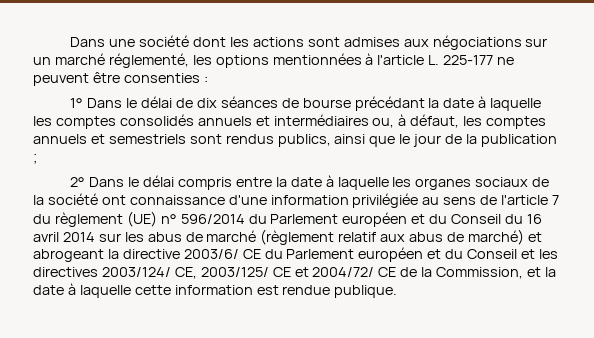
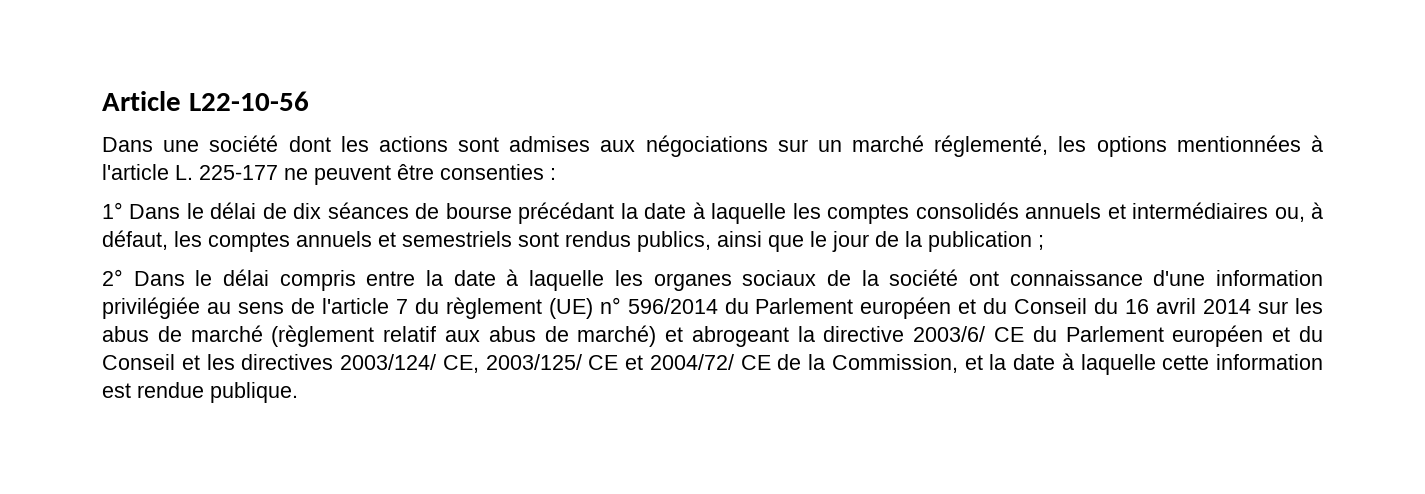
(70, 42) none -> [102,91,309,111] Article L22-10-56 //

